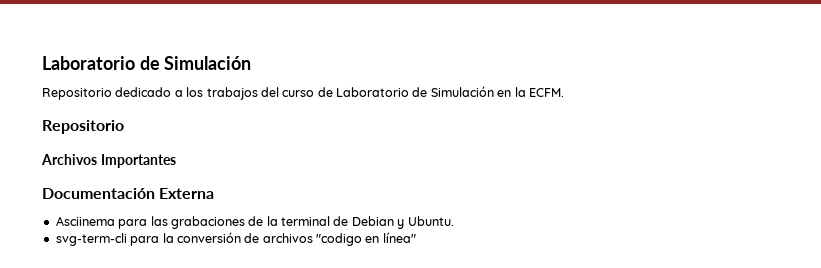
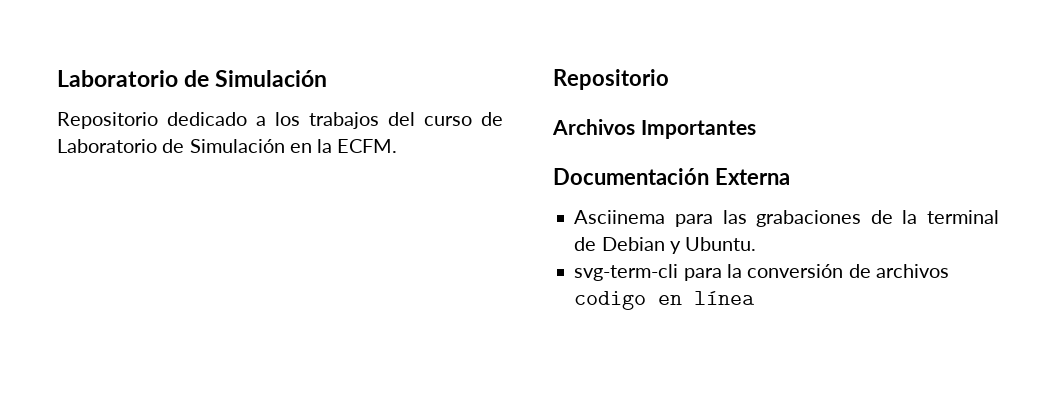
[316,232,416,246] "codigo en línea" -> [574,291,756,310] codigo en línea

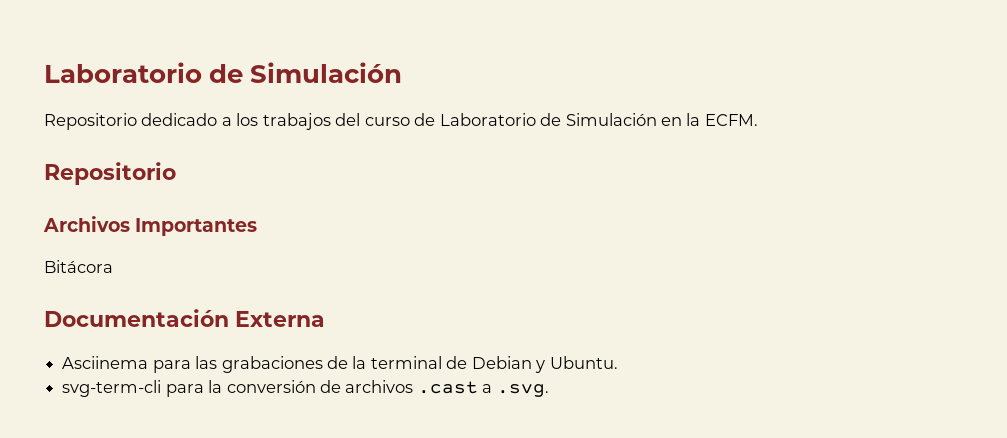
(756, 129) none -> [44,260,113,273] // Bitácora
[574,291,756,310] codigo en línea -> [417,381,549,397] .cast a .svg.

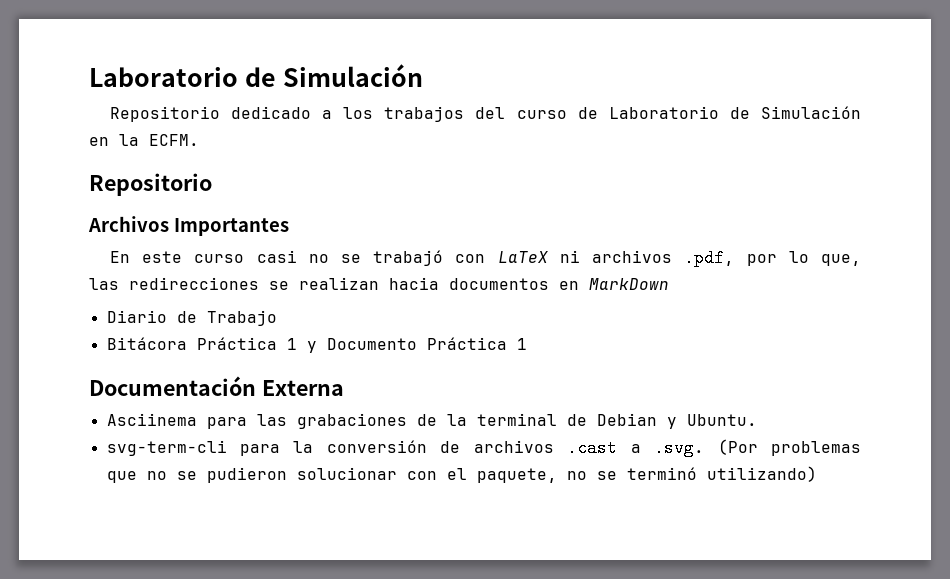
[44,260,113,273] Bitácora -> [109,249,861,267] [89,277,669,290] [106,310,277,326] [106,337,527,353] En este curso casi no se trabajó con LaTeX ni archivos .pdf, por lo que, las redirecciones se realizan hacia documentos en MarkDown // Diario de Trabajo // Bitácora Práctica 1 y Documento Práctica 1
(549, 390) none -> [717,439,862,456] [106,466,817,483] (Por problemas que no se pudieron solucionar con el paquete, no se terminó utilizando)

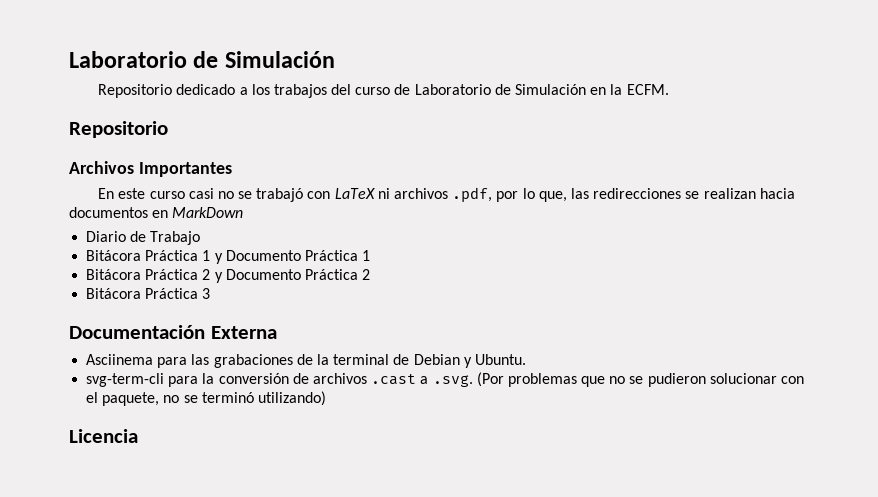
(527, 344) none -> [86,269,371,283] [86,288,211,299] // Bitácora Práctica 2 y Documento Práctica 2 // Bitácora Práctica 3
(817, 474) none -> [69,429,138,443] // Licencia

